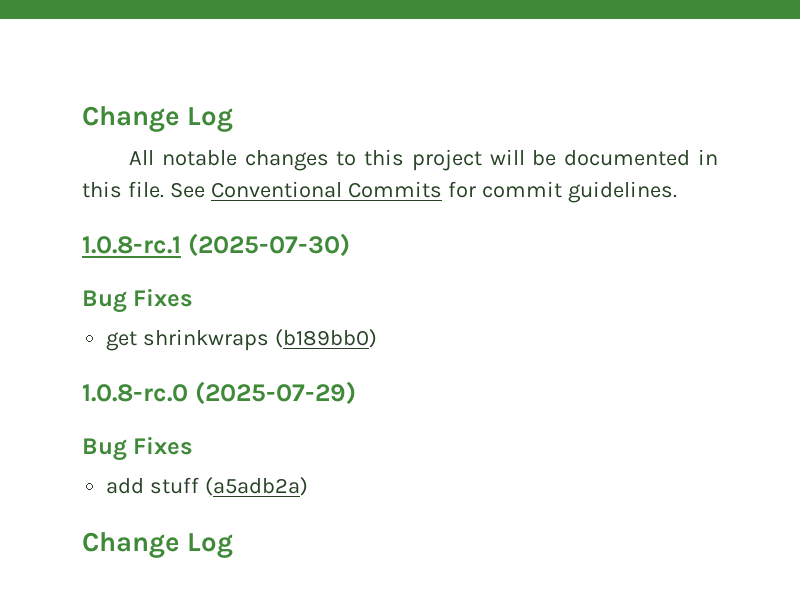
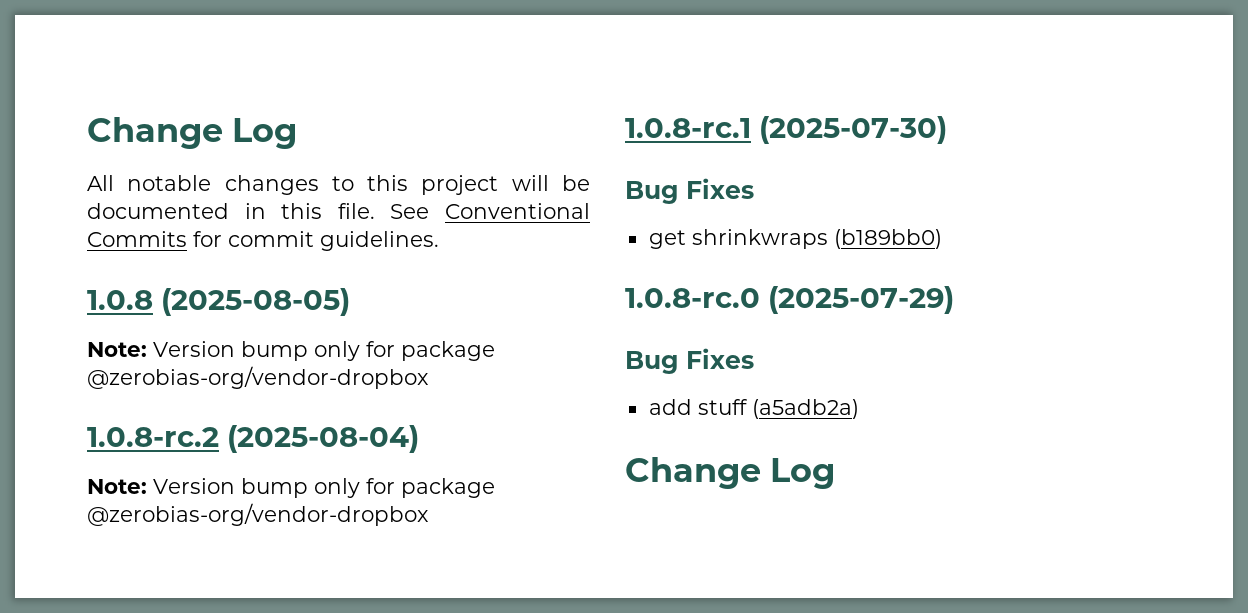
(677, 192) none -> [87,288,350,316] [87,341,495,361] [87,366,429,389] [87,425,419,453] [87,478,495,498] [87,503,429,526] // 1.0.8 (2025-08-05) // Note: Version bump only for package @zerobias-org/vendor-dropbox // 1.0.8-rc.2 (2025-08-04) // Note: Version bump only for package @zerobias-org/vendor-dropbox

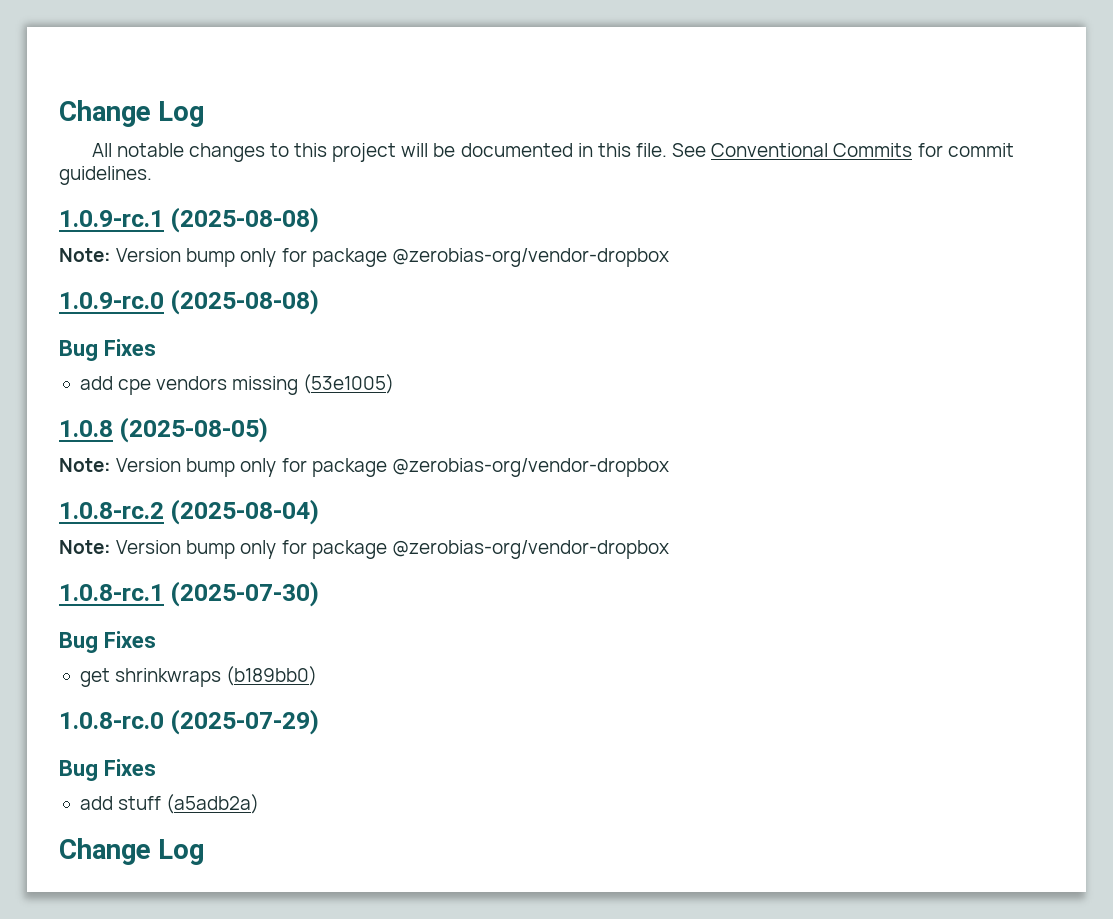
(439, 241) none -> [59,207,319,233] [59,248,669,267] [59,289,319,315] [59,339,156,361] [79,374,395,395] // 1.0.9-rc.1 (2025-08-08) // Note: Version bump only for package @zerobias-org/vendor-dropbox // 1.0.9-rc.0 (2025-08-08) // Bug Fixes // add cpe vendors missing (53e1005)

